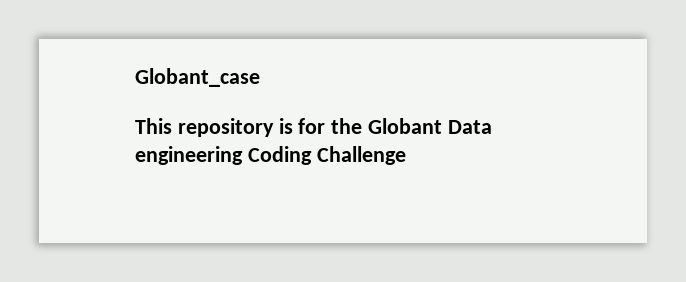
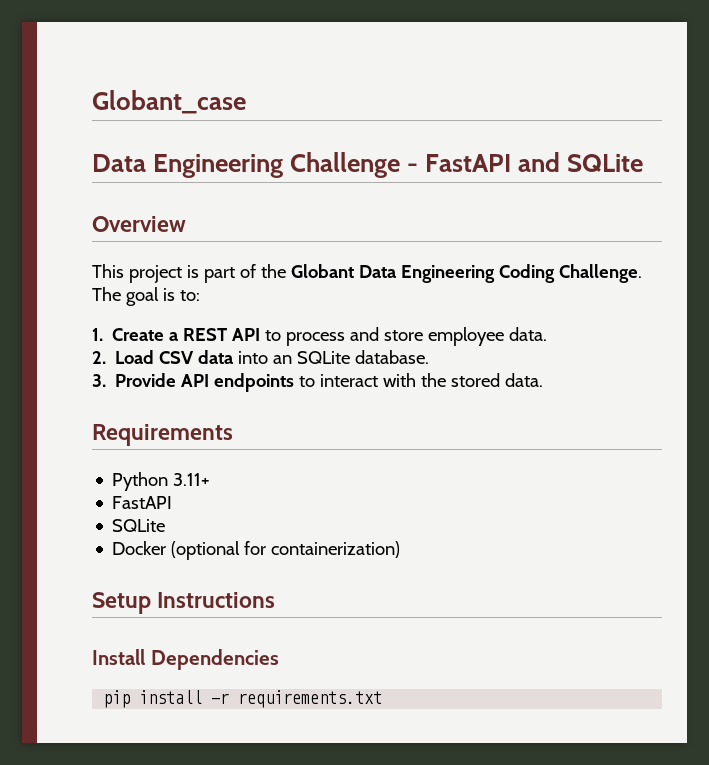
[135,118,492,137] [135,146,406,165] This repository is for the Globant Data engineering Coding Challenge -> [92,152,644,178] [92,216,186,232] [92,264,642,283] [92,287,200,306] [92,327,548,346] [92,350,430,364] [92,373,544,392] [92,424,233,446] [112,472,211,491] [112,496,173,509] [112,519,166,532] [112,541,401,560] [92,592,276,614] [92,649,279,670] [103,690,383,708] Data Engineering Challenge - FastAPI and SQLite // Overview // This project is part of the Globant Data Engineering Coding Challenge. The goal is to: // 1. Create a REST API to process and store employee data. // 2. Load CSV data into an SQLite database. // 3. Provide API endpoints to interact with the stored data. // Requirements // Python 3.11+ // FastAPI // SQLite // Docker (optional for containerization) // Setup Instructions // Install Dependencies // pip install -r requirements.txt

